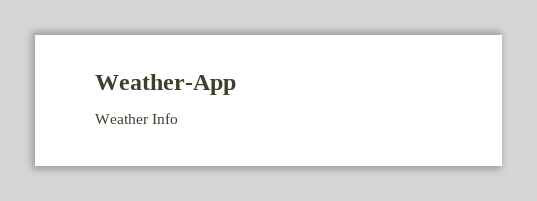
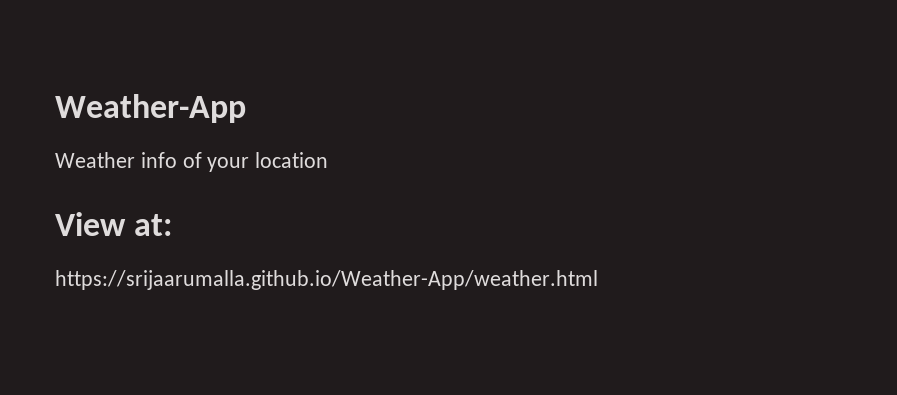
[152,113,179,124] Info -> [140,152,329,172] [55,212,173,236] [55,270,598,290] info of your location // View at: // https://srijaarumalla.github.io/Weather-App/weather.html

